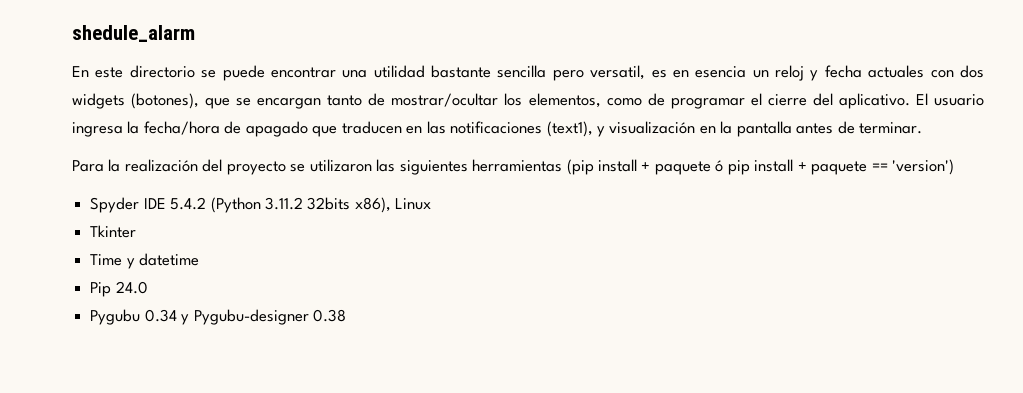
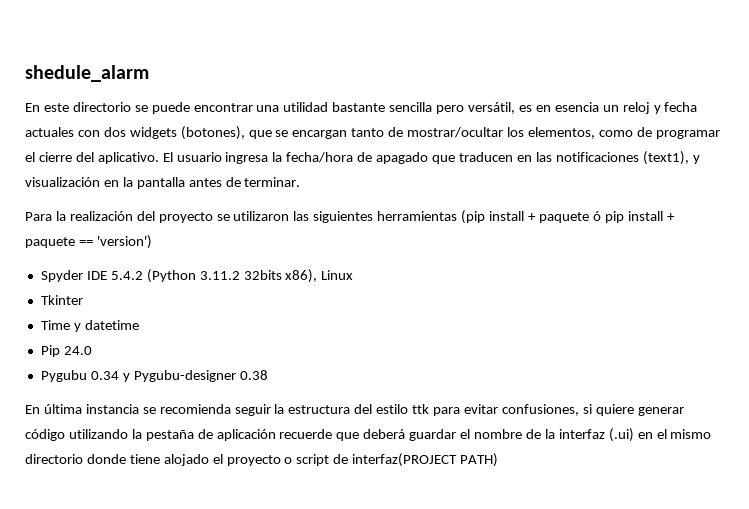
[590,65,646,80] versatil, -> [468,102,516,114] versátil,
(346, 315) none -> [25,404,684,416] [25,428,712,442] [25,453,499,467] // En última instancia se recomienda seguir la estructura del estilo ttk para evitar confusiones, si quiere generar código utilizando la pestaña de aplicación recuerde que deberá guardar el nombre de la interfaz (.ui) en el mismo directorio donde tiene alojado el proyecto o script de interfaz(PROJECT PATH)

